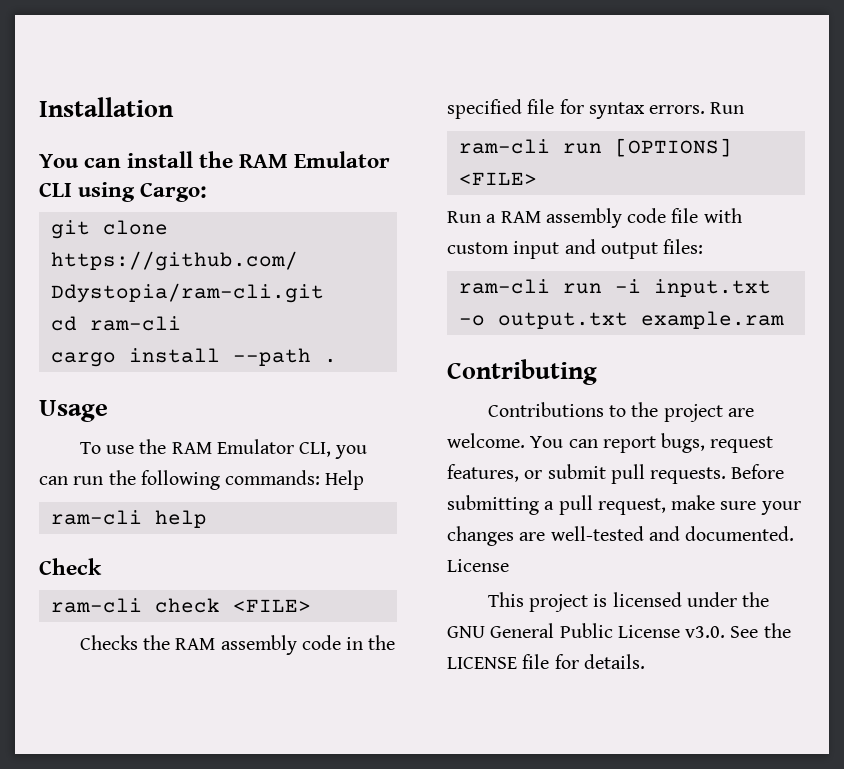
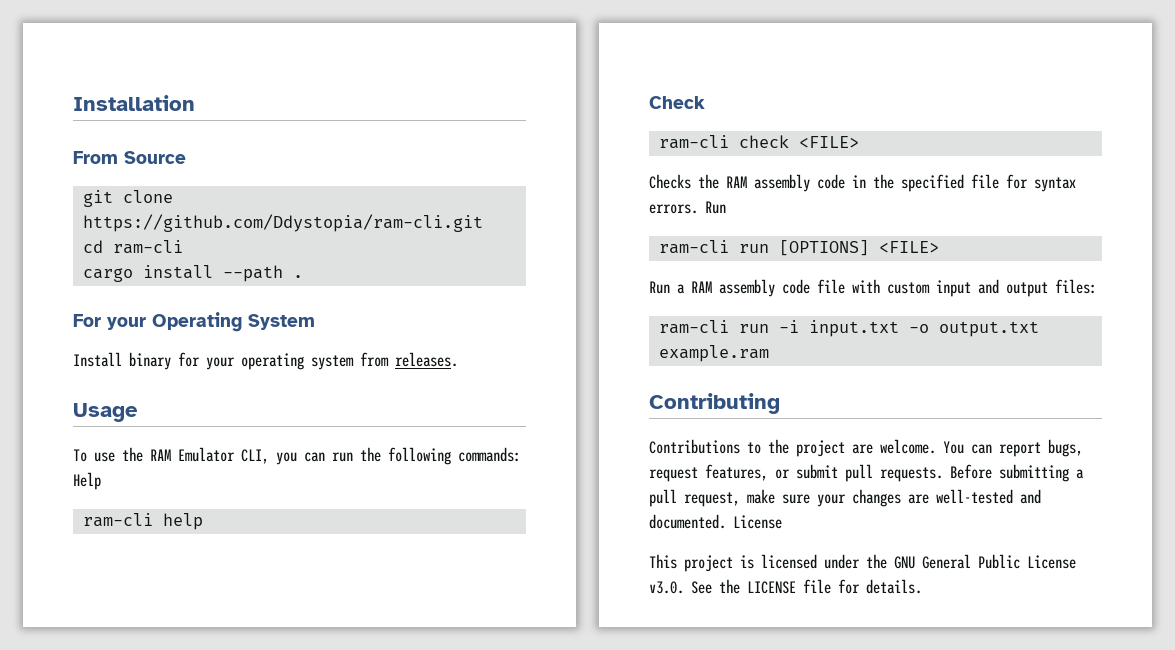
[39,151,391,168] [39,182,208,202] You can install the RAM Emulator CLI using Cargo: -> [73,151,186,164] From Source
(337, 360) none -> [73,312,315,332] [73,352,458,370] // For your Operating System // Install binary for your operating system from releases.

